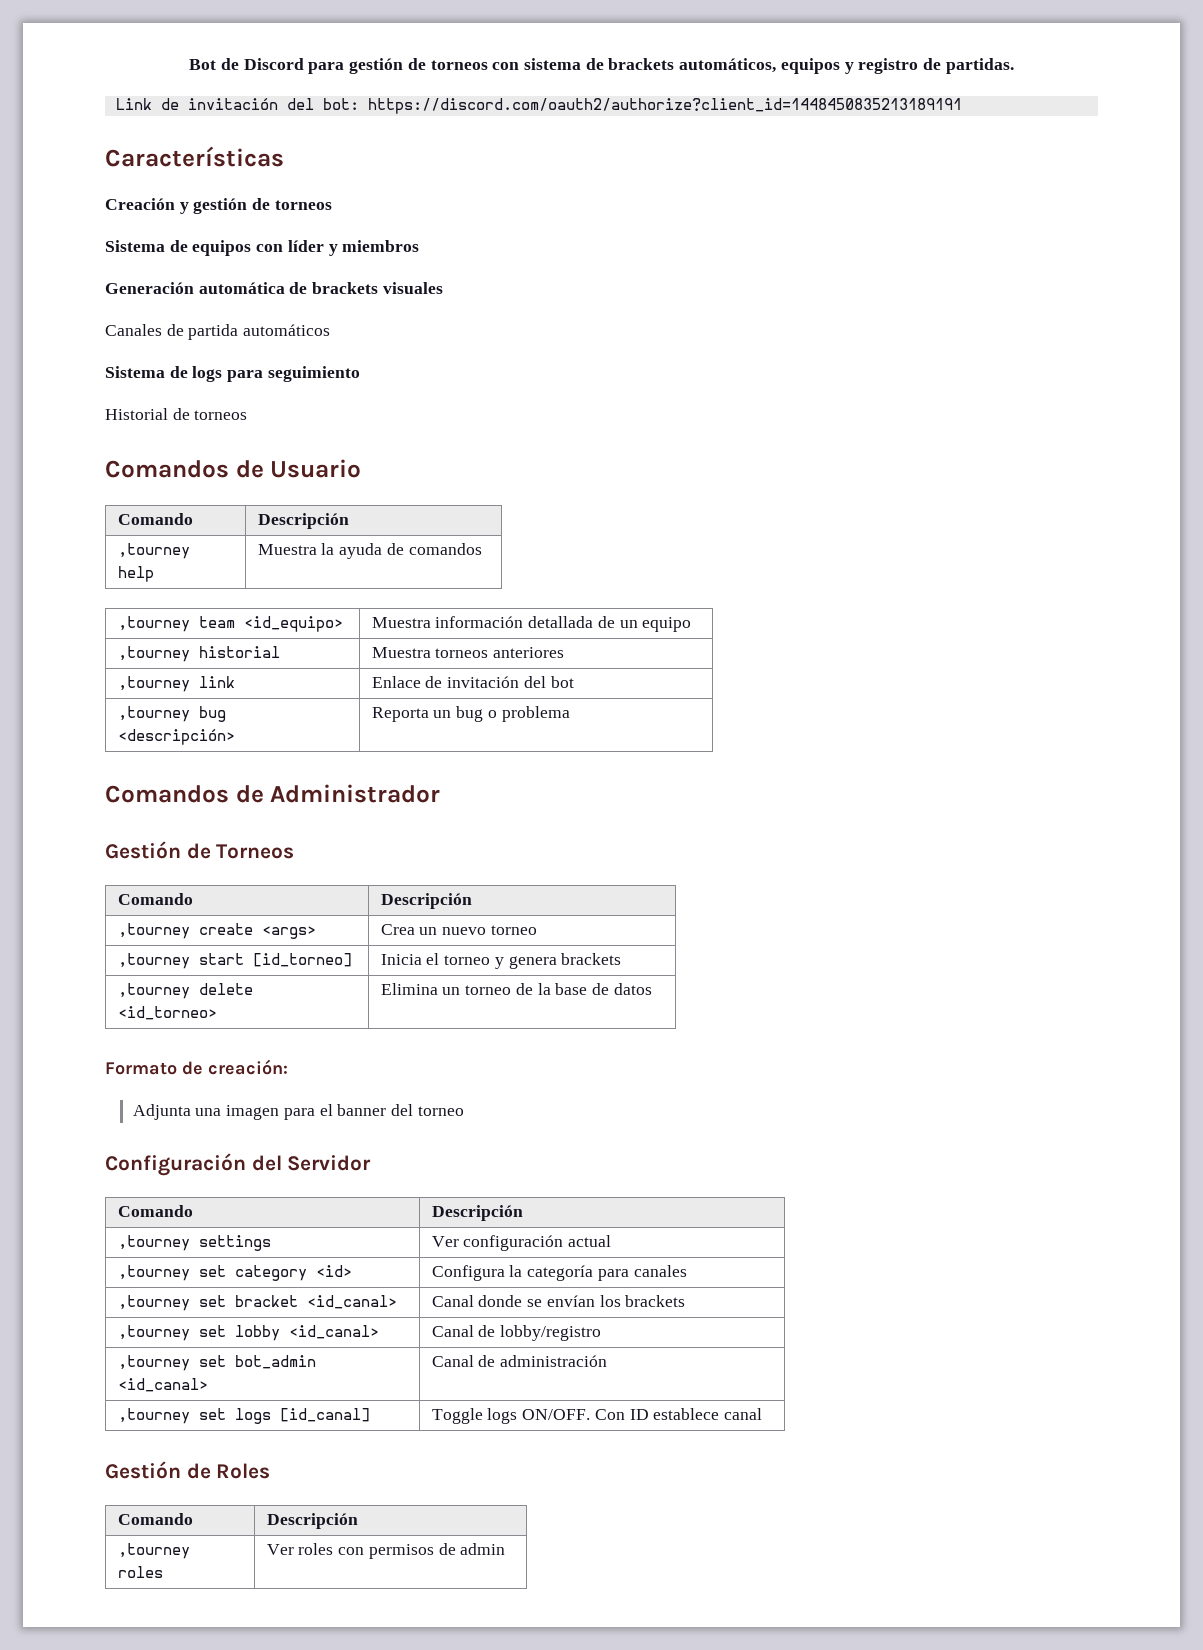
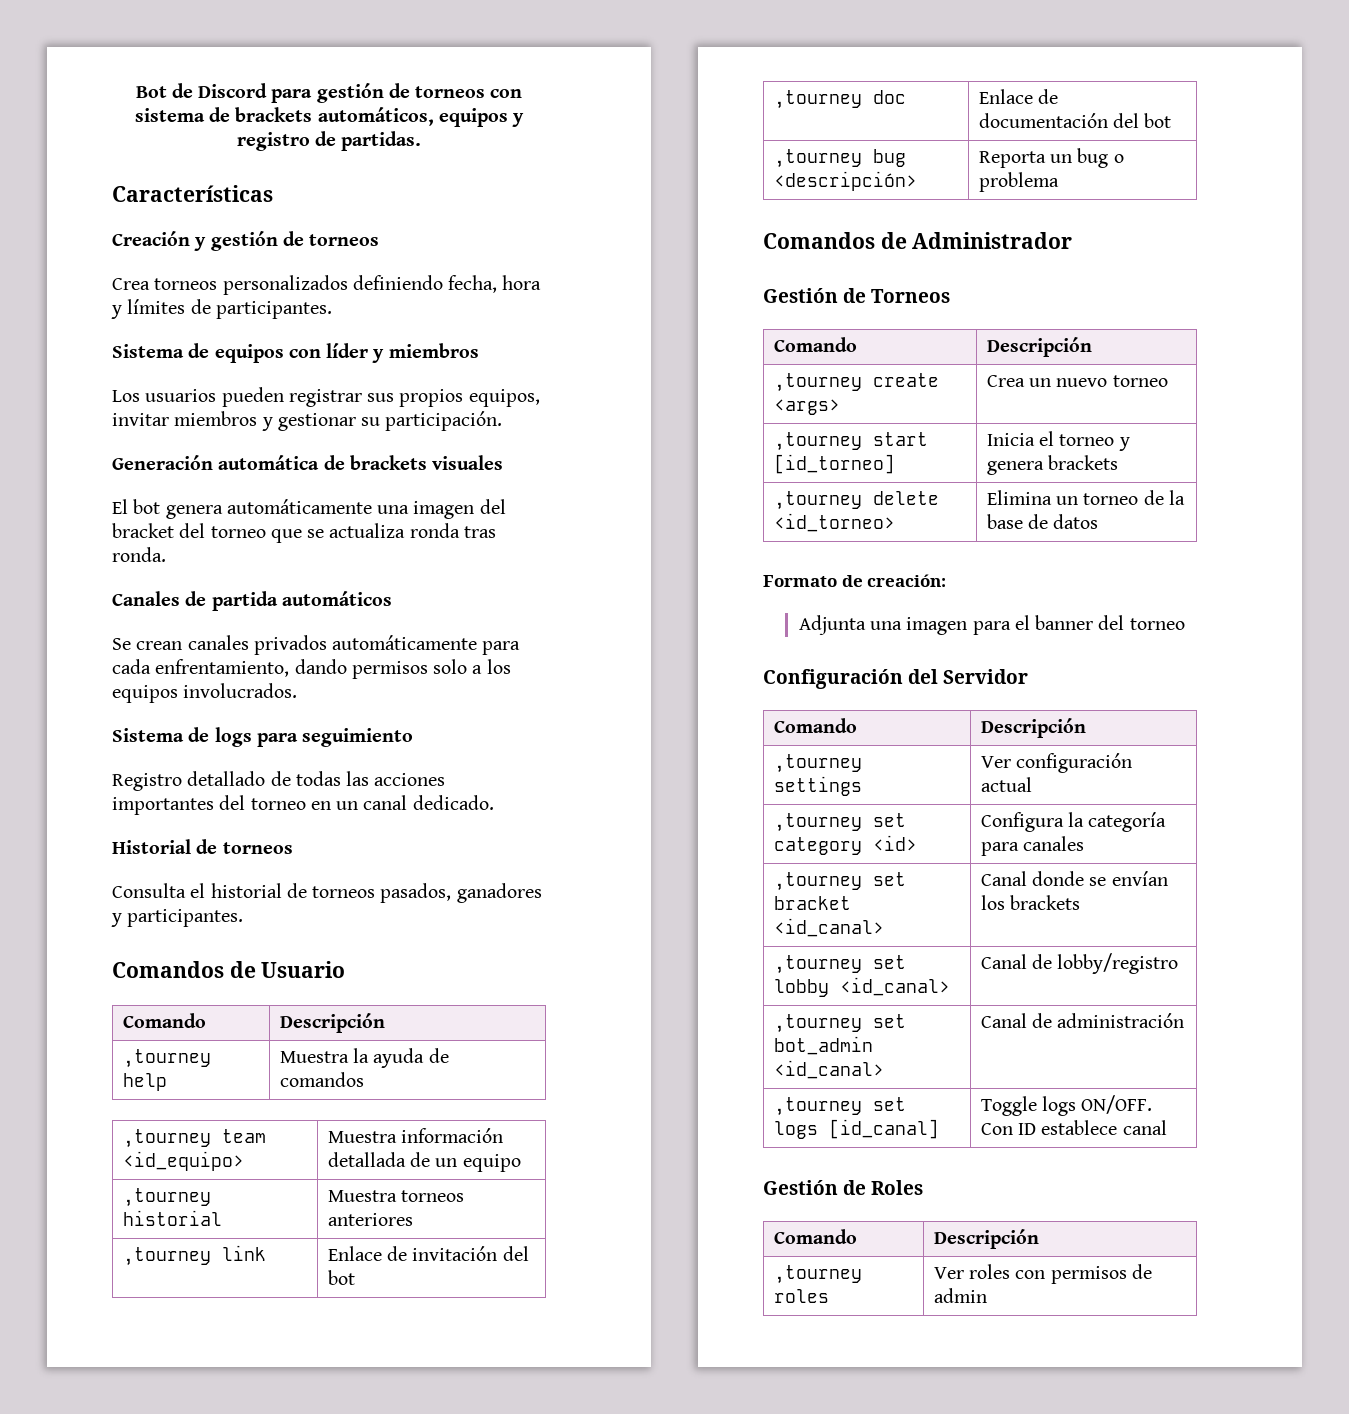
[115,98,962,114] // Link de invitación del bot: https://discord.com/oauth2/authorize?client_id=1448450835213189191 -> (422, 141) none
(332, 205) none -> [112,275,542,295] [111,299,332,319] // Crea torneos personalizados definiendo fecha, hora y límites de participantes.
(420, 246) none -> [112,387,540,407] [112,411,503,431] // Los usuarios pueden registrar sus propios equipos, invitar miembros y gestionar su participación.
[105,324,331,340] Canales de partida automáticos -> [112,499,506,519] [112,523,496,543] [112,547,166,562] [112,591,392,611] [112,635,521,655] [112,659,511,679] [112,683,298,703] El bot genera automáticamente una imagen del bracket del torneo que se actualiza ronda tras ronda. // Canales de partida automáticos // Se crean canales privados automáticamente para cada enfrentamiento, dando permisos solo a los equipos involucrados.
[105,408,248,420] Historial de torneos -> [112,771,446,791] [112,795,494,815] [112,839,293,854] [112,883,542,903] [111,909,244,927] Registro detallado de todas las acciones importantes del torneo en un canal dedicado. // Historial de torneos // Consulta el historial de torneos pasados, ganadores y participantes.
(574, 682) none -> [773,90,906,109] [978,89,1059,104] [978,113,1172,128] // ,tourney doc | Enlace de documentación del bot

